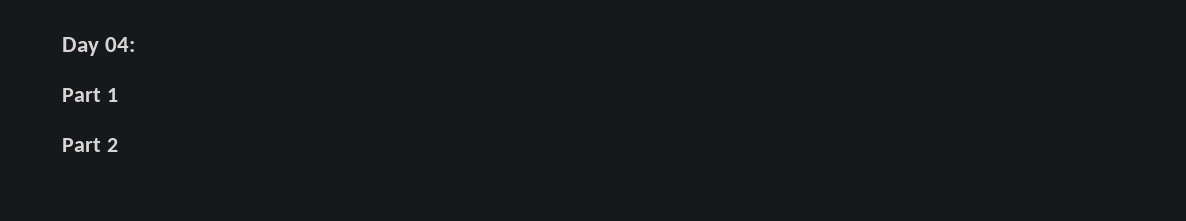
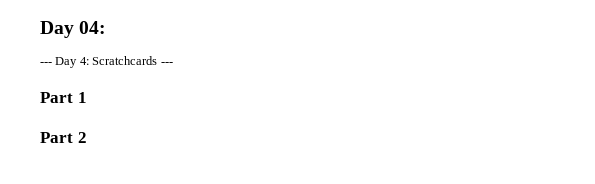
(136, 44) none -> [40,56,173,68] // --- Day 4: Scratchcards ---

